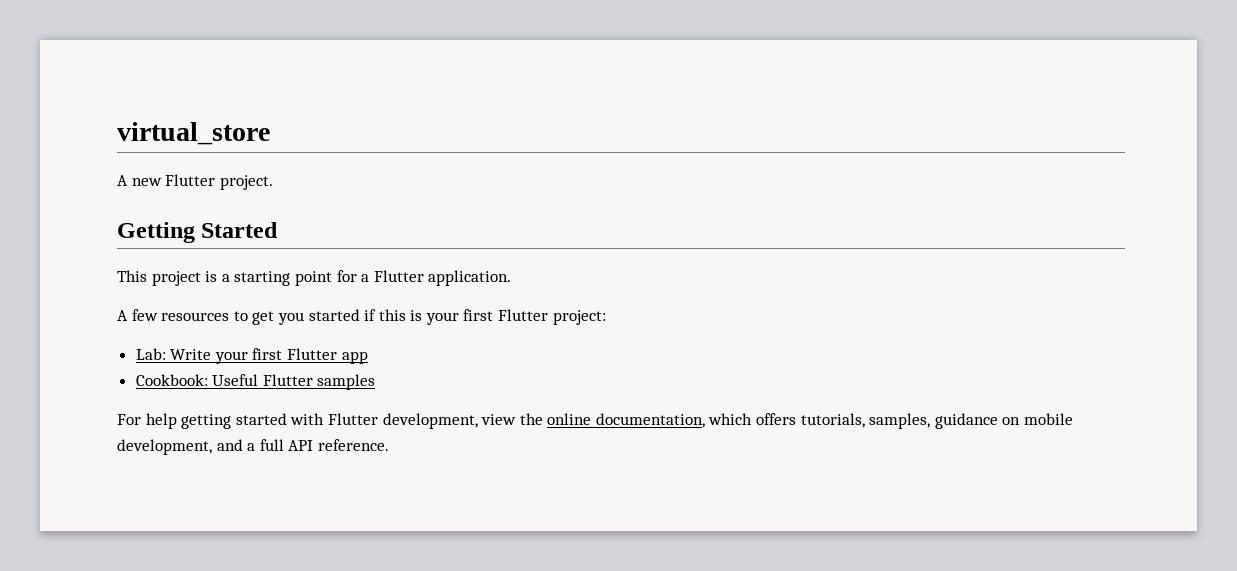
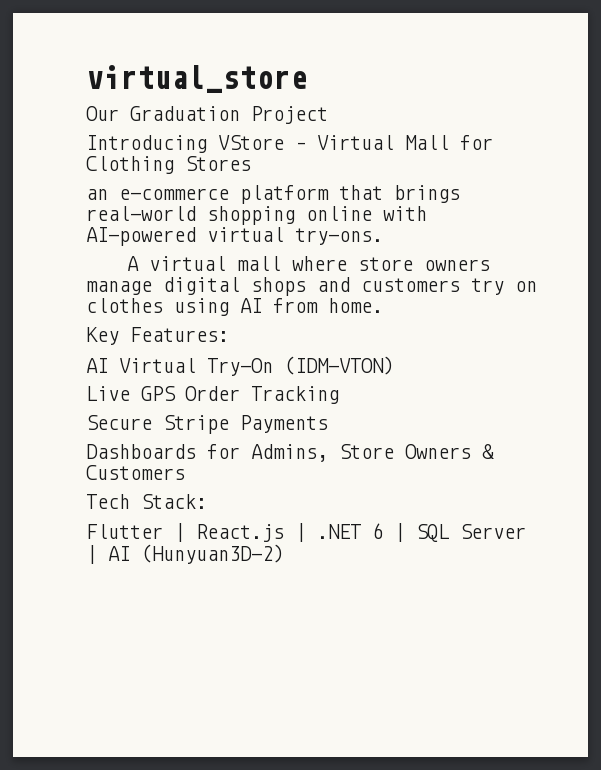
[117,174,273,190] [117,222,279,243] [117,270,512,286] [117,309,606,325] [135,348,368,364] [135,374,376,390] [117,413,1074,429] [117,439,389,455] A new Flutter project. // Getting Started // This project is a starting point for a Flutter application. // A few resources to get you started if this is your first Flutter project: // Lab: Write your first Flutter app // Cookbook: Useful Flutter samples // For help getting started with Flutter development, view the online documentation, which offers tutorials, samples, guidance on mobile development, and a full API reference. -> [86,106,328,124] [86,135,493,153] [86,156,251,174] [86,185,460,204] [86,206,427,225] [86,227,383,246] [126,256,490,271] [86,277,537,296] [86,298,383,316] [86,327,229,345] [86,356,394,376] [86,386,339,404] [86,415,328,434] [86,444,494,462] [86,465,185,480] [86,494,207,509] [86,523,526,542] [86,544,284,564] Our Graduation Project // Introducing VStore – Virtual Mall for Clothing Stores // an e-commerce platform that brings real-world shopping online with AI-powered virtual try-ons. // A virtual mall where store owners manage digital shops and customers try on clothes using AI from home. // Key Features: // AI Virtual Try-On (IDM-VTON) // Live GPS Order Tracking // Secure Stripe Payments // Dashboards for Admins, Store Owners & Customers // Tech Stack: // Flutter | React.js | .NET 6 | SQL Server | AI (Hunyuan3D-2)

